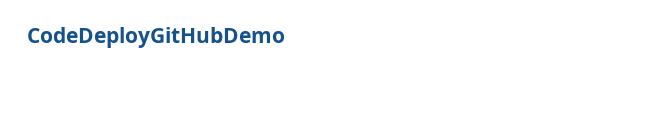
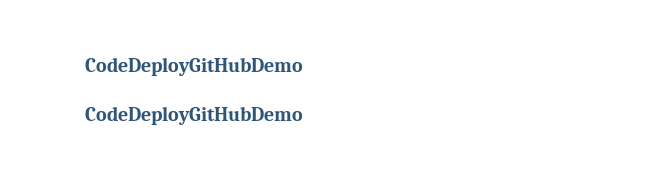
[27,27,285,48] CodeDeployGitHubDemo -> [85,57,303,76] [85,106,303,125] CodeDeployGitHubDemo // CodeDeployGitHubDemo

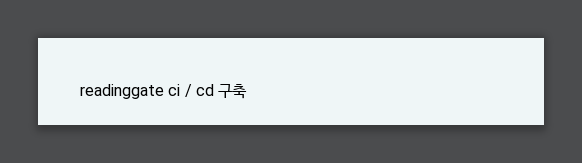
[85,57,303,76] [85,106,303,125] CodeDeployGitHubDemo // CodeDeployGitHubDemo -> [80,84,248,99] readinggate ci / cd 구축

